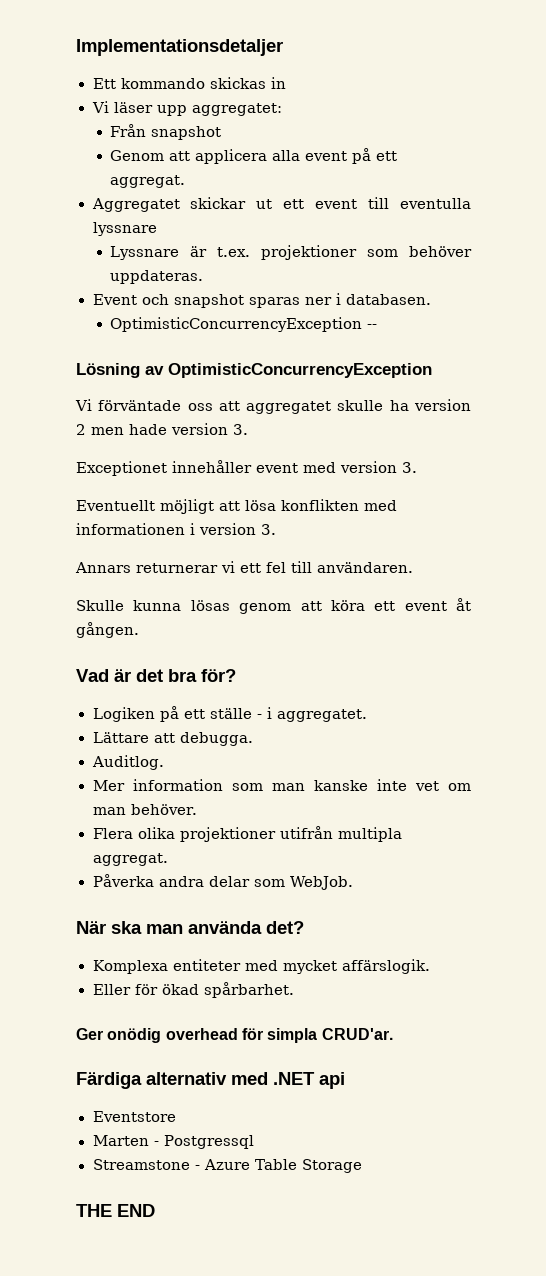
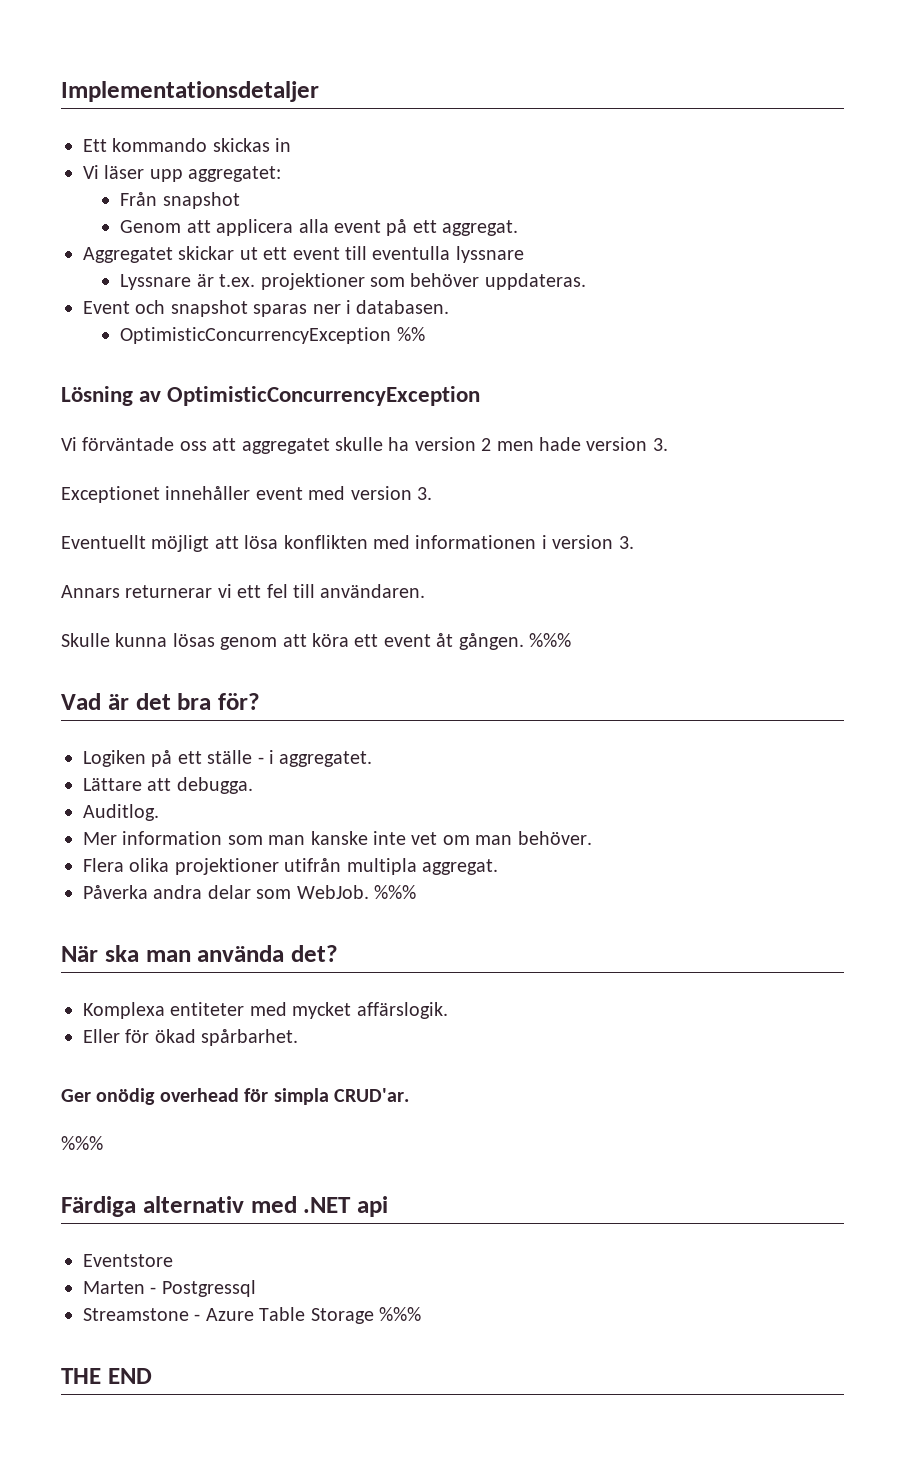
[367,324,378,329] -- -> [396,327,425,341] %%
(139, 630) none -> [528,633,571,647] %%%
(354, 883) none -> [374,885,416,899] %%%
(393, 1034) none -> [61,1136,103,1150] // %%%
(363, 1166) none -> [379,1307,421,1321] %%%

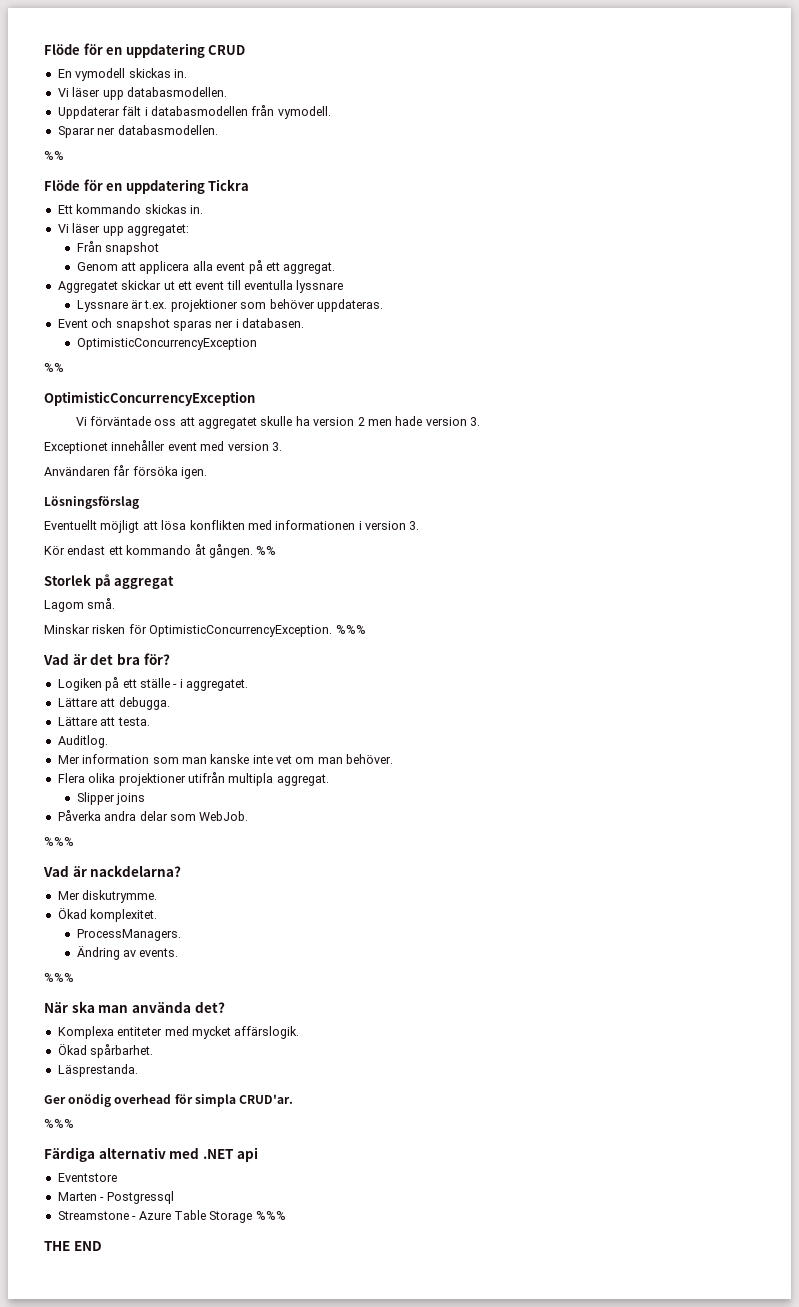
[61,81,319,102] Implementationsdetaljer -> [44,43,246,58] [57,68,187,81] [57,87,227,100] [57,105,331,119] [57,125,218,138] [44,151,64,160] [44,179,250,194] Flöde för en uppdatering CRUD // En vymodell skickas in. // Vi läser upp databasmodellen. // Uppdaterar fält i databasmodellen från vymodell. // Sparar ner databasmodellen. // %% // Flöde för en uppdatering Tickra
[275,138,292,152] in -> [189,205,203,214] in.
[396,327,425,341] [61,386,162,406] %% // Lösning av -> [44,363,64,372] // %% //
(432, 493) none -> [44,465,208,479] [44,496,139,509] // Användaren får försöka igen. // Lösningsförslag
[61,584,426,598] [61,633,524,650] Annars returnerar vi ett fel till användaren. // Skulle kunna lösas genom att köra ett event åt gången. -> [44,544,277,558] [44,574,175,589] [44,598,116,612] [44,624,333,637] Kör endast ett kommando åt gången. %% // Storlek på aggregat // Lagom små. // Minskar risken för OptimisticConcurrencyException.
(253, 785) none -> [57,717,150,726] // Lättare att testa.
(498, 867) none -> [76,792,146,805] // Slipper joins
(369, 892) none -> [44,837,74,846] [43,865,182,877] [57,890,158,903] [57,908,158,922] [76,929,181,941] [76,946,179,960] // %%% // Vad är nackdelarna? // Mer diskutrymme. // Ökad komplexitet. // ProcessManagers. // Ändring av events. //
[83,1029,196,1043] Eller för ökad -> [57,1044,87,1055] Ökad
(299, 1037) none -> [57,1064,138,1077] // Läsprestanda.

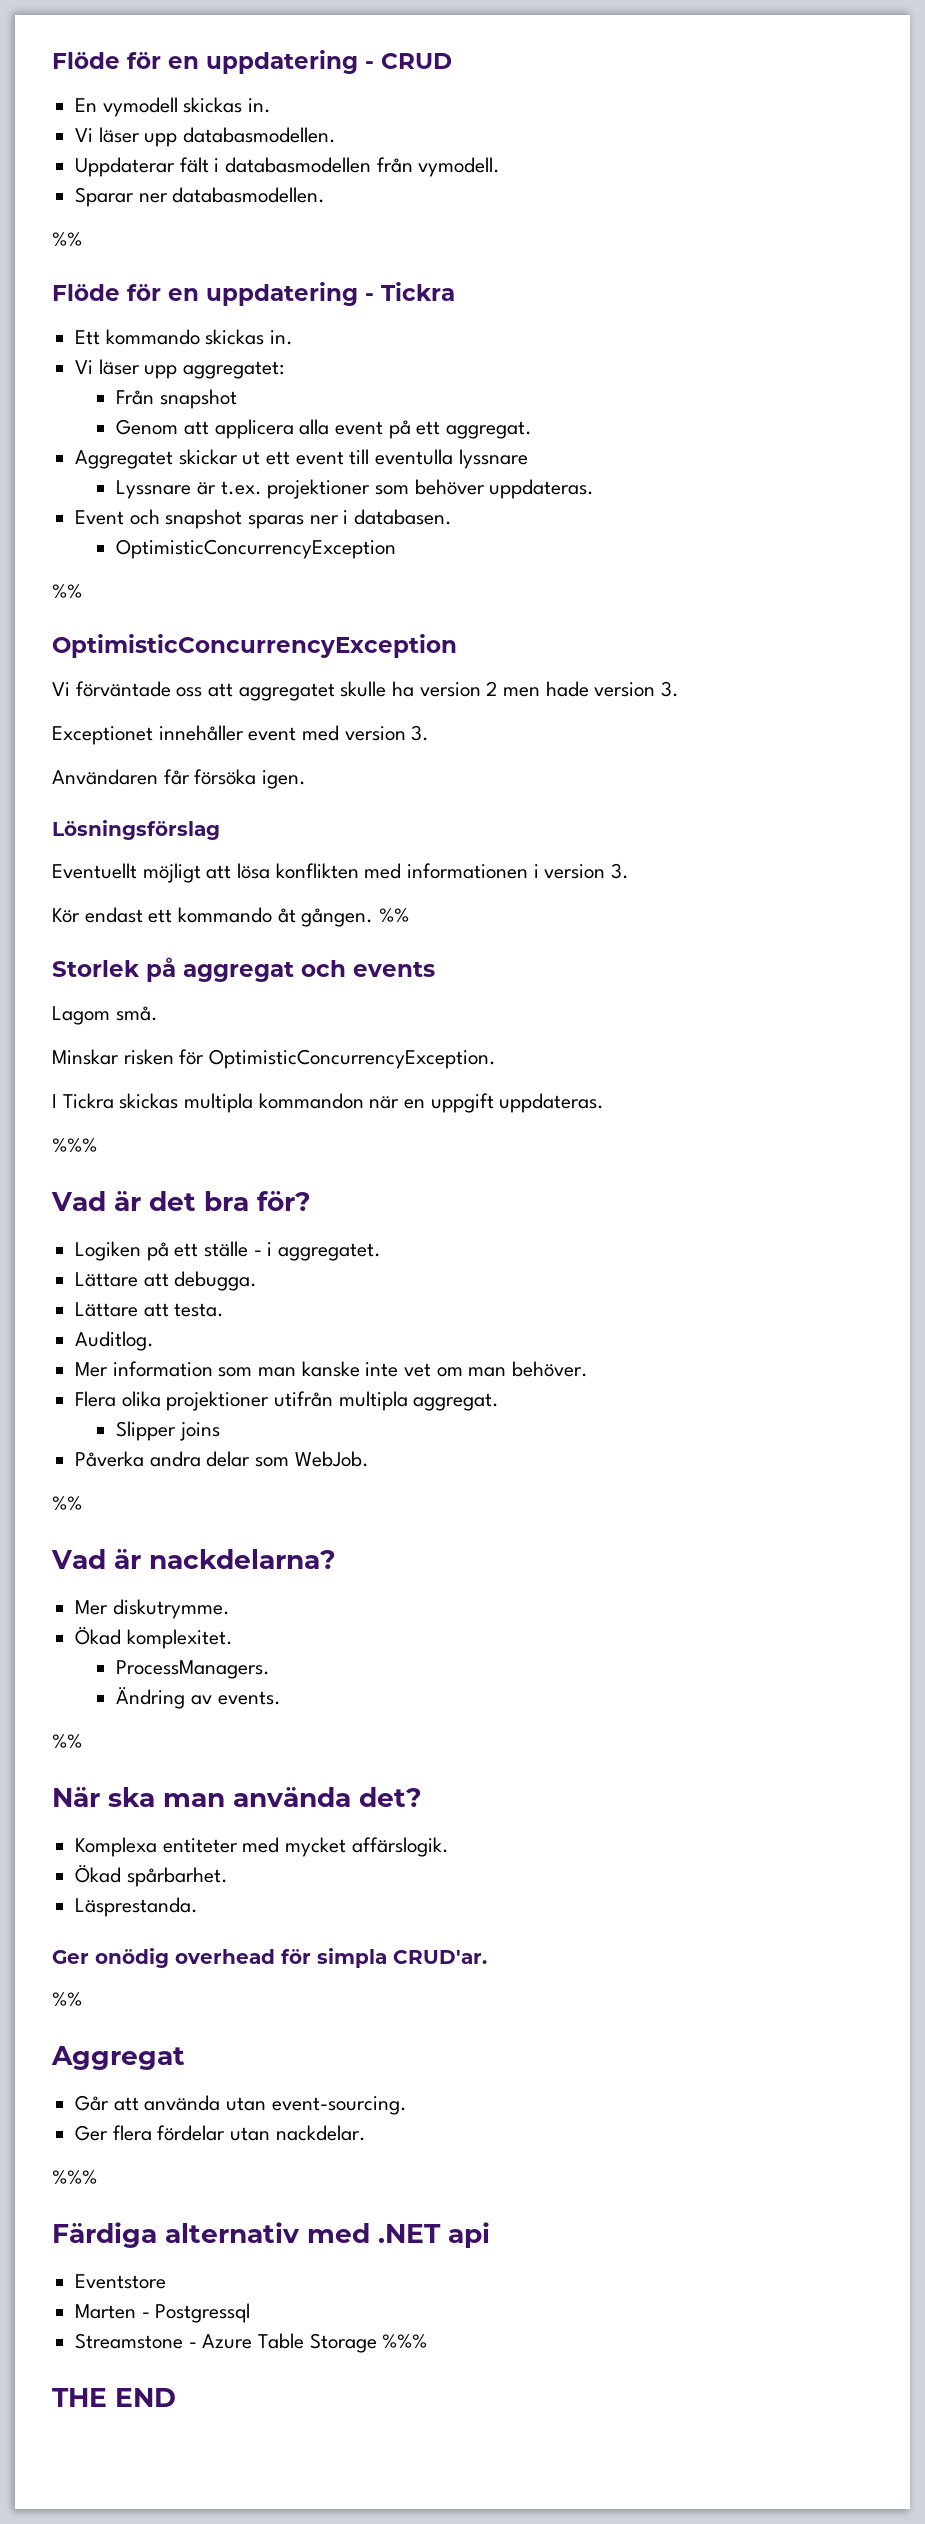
[44,43,205,58] Flöde för en uppdatering -> [52,50,374,74] Flöde för en uppdatering -
(205, 186) none -> [365,293,374,301] -
(175, 582) none -> [301,960,435,977] och events
(333, 631) none -> [52,1093,605,1113] // I Tickra skickas multipla kommandon när en uppgift uppdateras. //
[44,837,74,846] %%% -> [52,1496,82,1510] %%
[44,973,74,982] %%% -> [52,1734,82,1748] %%
(294, 1099) none -> [52,1992,82,2006] [51,2046,185,2070] [75,2095,407,2115] [75,2125,366,2141] // %% // Aggregat // Går att använda utan event-sourcing. // Ger flera fördelar utan nackdelar.

